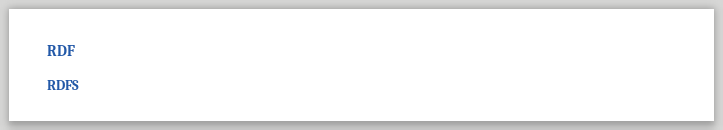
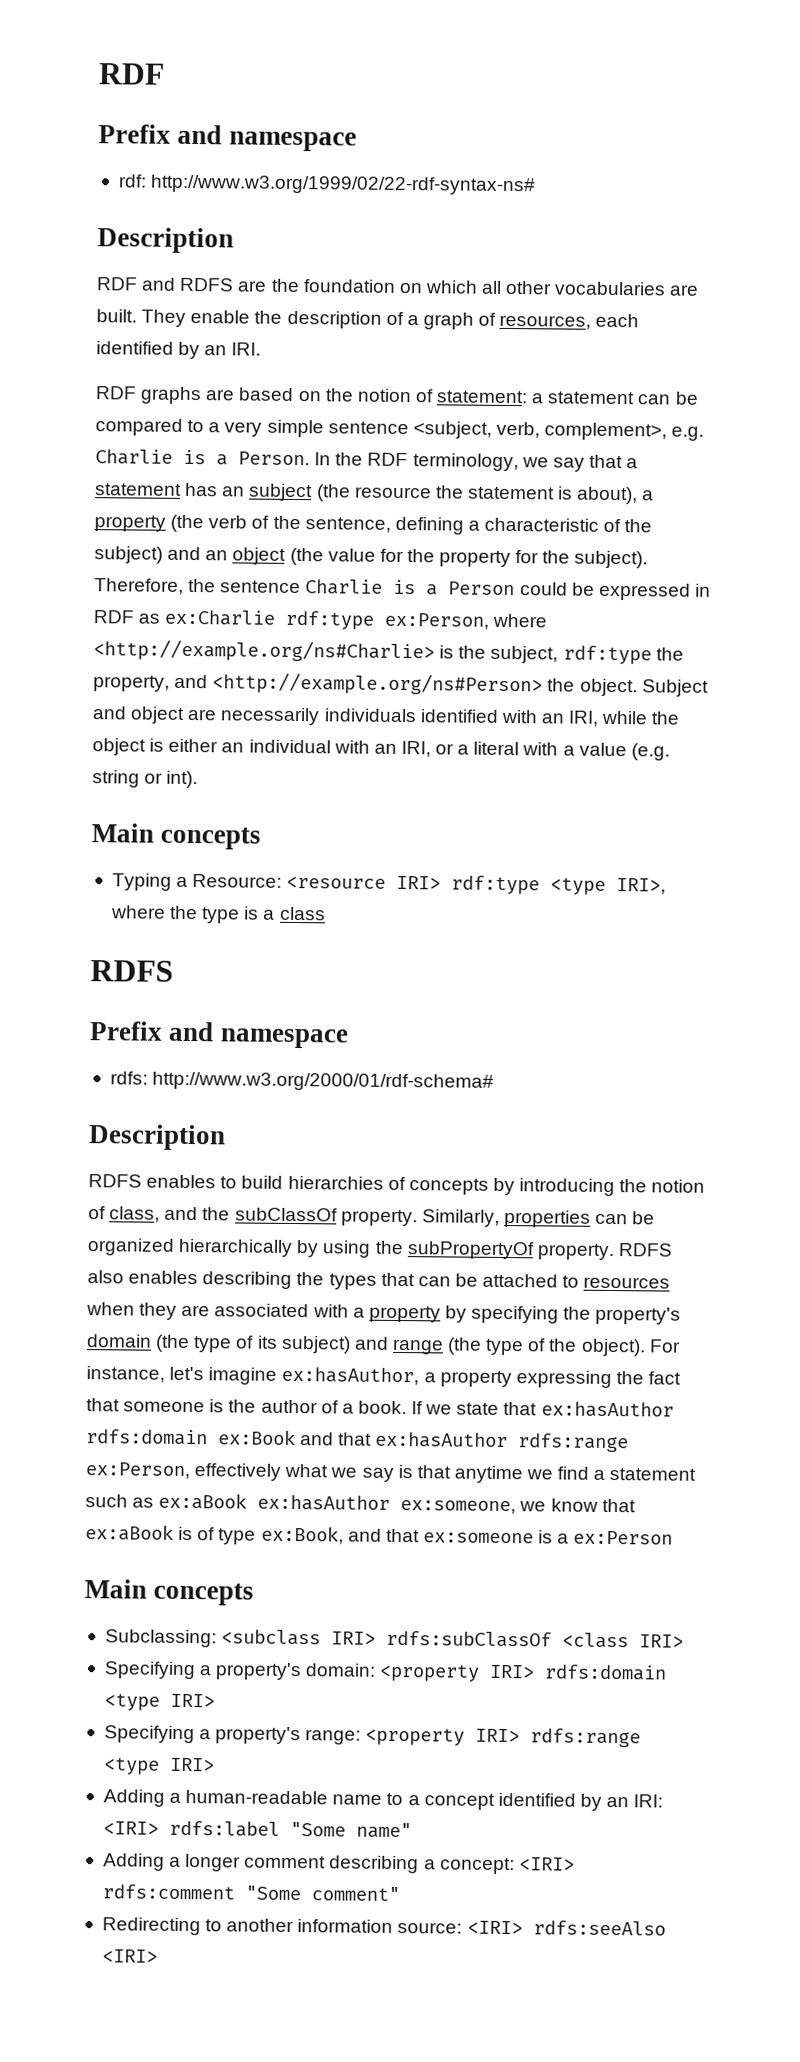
[47,80,79,90] RDFS -> [98,124,357,152] [117,174,537,196] [97,227,234,254] [96,277,700,296] [96,309,640,330] [96,341,262,360] [95,386,699,405] [95,418,705,441] [95,449,639,472] [95,482,655,505] [94,514,653,535] [94,546,649,569] [94,578,711,601] [93,609,548,630] [93,639,684,665] [93,672,709,697] [92,706,681,727] [92,738,670,761] [92,770,199,789] [91,823,262,850] [111,873,667,895] [110,905,326,924] [90,960,174,982] [89,1021,349,1049] [109,1071,495,1092] [88,1124,226,1151] [88,1174,706,1197] [88,1206,656,1228] [87,1238,673,1261] [87,1270,671,1290] [86,1302,682,1325] [87,1334,681,1357] [86,1366,682,1389] [86,1398,674,1418] [86,1429,630,1453] [85,1462,697,1484] [85,1492,636,1515] [85,1524,674,1545] [84,1579,255,1606] [104,1629,685,1649] [103,1661,668,1682] [103,1693,215,1711] [103,1725,642,1748] [102,1757,215,1775] [102,1789,664,1811] [102,1820,412,1839] [102,1853,575,1875] [101,1884,400,1902] [101,1917,666,1936] [101,1949,158,1963] Prefix and namespace // rdf: http://www.w3.org/1999/02/22-rdf-syntax-ns# // Description // RDF and RDFS are the foundation on which all other vocabularies are built. They enable the description of a graph of resources, each identified by an IRI. // RDF graphs are based on the notion of statement: a statement can be compared to a very simple sentence <subject, verb, complement>, e.g. Charlie is a Person. In the RDF terminology, we say that a statement has an subject (the resource the statement is about), a property (the verb of the sentence, defining a characteristic of the subject) and an object (the value for the property for the subject). Therefore, the sentence Charlie is a Person could be expressed in RDF as ex:Charlie rdf:type ex:Person, where <http://example.org/ns#Charlie> is the subject, rdf:type the property, and <http://example.org/ns#Person> the object. Subject and object are necessarily individuals identified with an IRI, while the object is either an individual with an IRI, or a literal with a value (e.g. string or int). // Main concepts // Typing a Resource: <resource IRI> rdf:type <type IRI>, where the type is a class // RDFS // Prefix and namespace // rdfs: http://www.w3.org/2000/01/rdf-schema# // Description // RDFS enables to build hierarchies of concepts by introducing the notion of class, and the subClassOf property. Similarly, properties can be organized hierarchically by using the subPropertyOf property. RDFS also enables describing the types that can be attached to resources when they are associated with a property by specifying the property's domain (the type of its subject) and range (the type of the object). For instance, let's imagine ex:hasAuthor, a property expressing the fact that someone is the author of a book. If we state that ex:hasAuthor rdfs:domain ex:Book and that ex:hasAuthor rdfs:range ex:Person, effectively what we say is that anytime we find a statement such as ex:aBook ex:hasAuthor ex:someone, we know that ex:aBook is of type ex:Book, and that ex:someone is a ex:Person // Main concepts // Subclassing: <subclass IRI> rdfs:subClassOf <class IRI> // Specifying a property's domain: <property IRI> rdfs:domain <type IRI> // Specifying a property's range: <property IRI> rdfs:range <type IRI> // Adding a human-readable name to a concept identified by an IRI: <IRI> rdfs:label "Some name" // Adding a longer comment describing a concept: <IRI> rdfs:comment "Some comment" // Redirecting to another information source: <IRI> rdfs:seeAlso <IRI>

